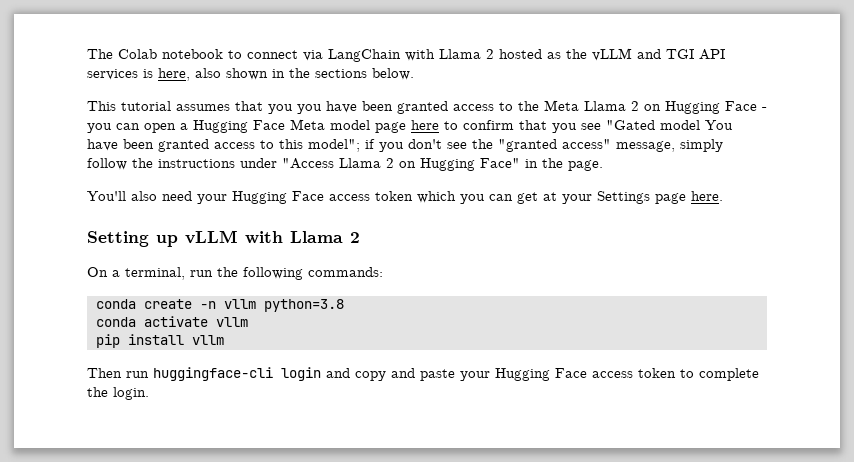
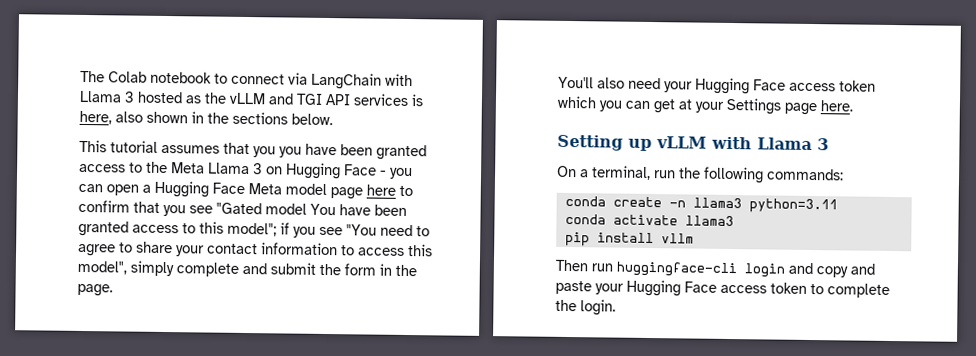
[486,49,494,59] 2 -> [124,91,135,103] 3
[631,101,639,111] 2 -> [253,163,263,175] 3
[408,139,723,152] [87,158,520,171] don't see the "granted access" message, simply follow the instructions under "Access Llama 2 on Hugging Face" -> [319,224,430,237] [78,241,433,257] [77,260,376,277] see "You need to agree to share your contact information to access this model", simply complete and submit the form
[350,232,360,243] 2 -> [817,138,829,151] 3
[224,299,344,312] vllm python=3.8 -> [692,197,838,214] llama3 python=3.11
[216,317,248,327] vllm -> [684,215,734,227] llama3

